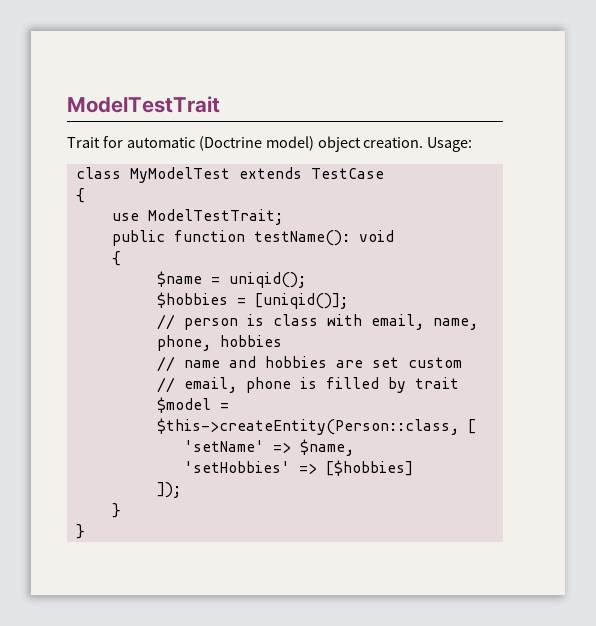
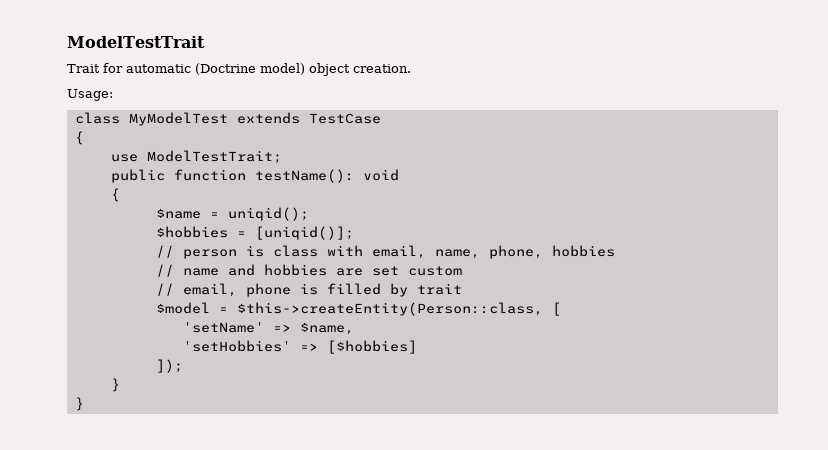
(424, 142) none -> (411, 68) //

